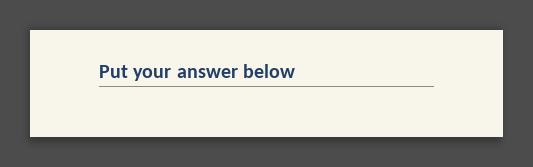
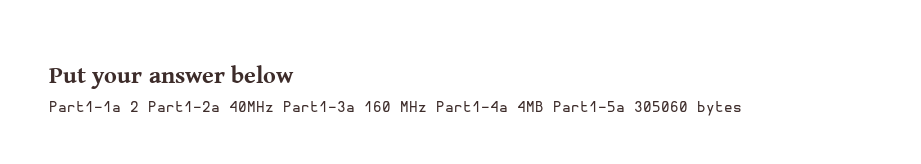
(296, 71) none -> [49,101,742,116] // Part1-1a 2 Part1-2a 40MHz Part1-3a 160 MHz Part1-4a 4MB Part1-5a 305060 bytes

